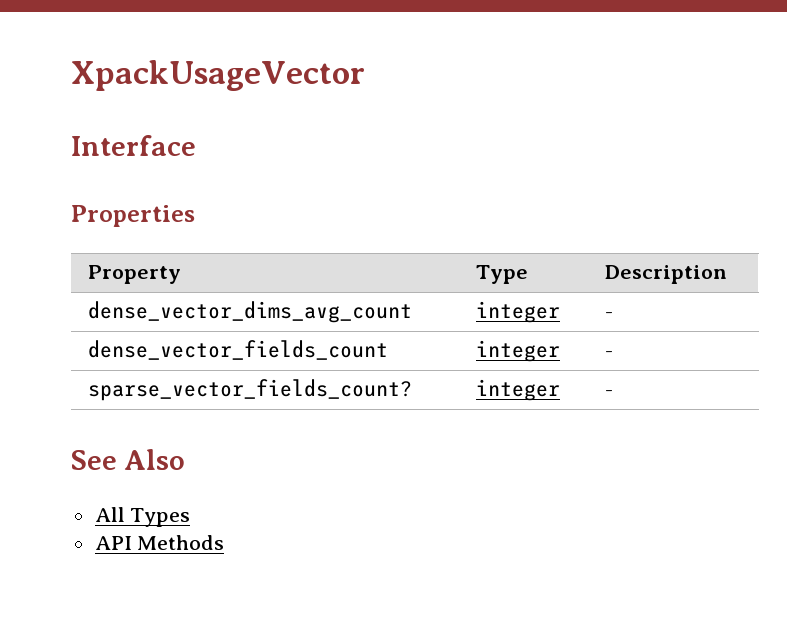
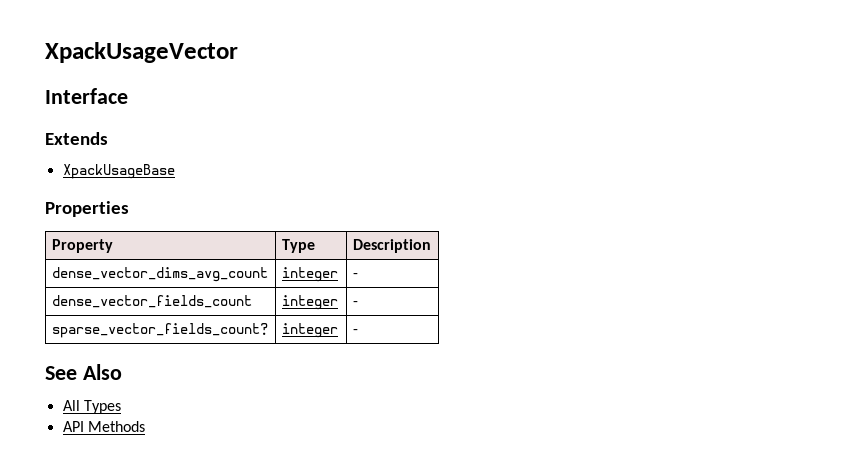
(196, 145) none -> [45,132,108,145] [62,164,175,179] // Extends // XpackUsageBase

